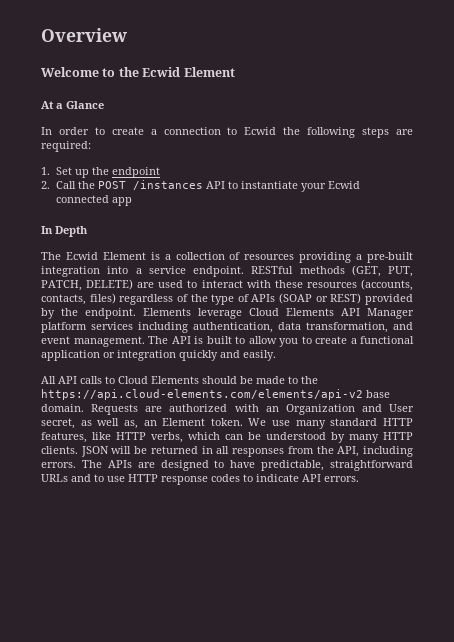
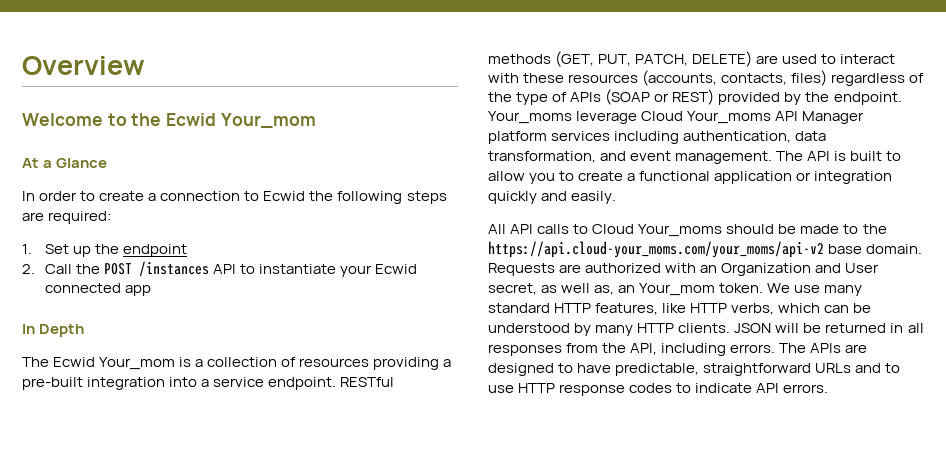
[183,67,235,77] Element -> [220,113,316,128] Your_mom
[102,252,146,260] Element -> [99,357,176,370] Your_mom
[143,308,191,316] Elements -> [488,111,572,124] Your_moms
[286,308,334,316] Elements -> [687,111,772,124] Your_moms
[151,376,199,384] Elements -> [638,224,723,237] Your_moms
[41,389,363,400] https://api.cloud-elements.com/elements/api-v2 -> [488,241,824,258] https://api.cloud-your_moms.com/your_moms/api-v2
[162,418,206,426] Element -> [639,283,716,296] Your_mom

